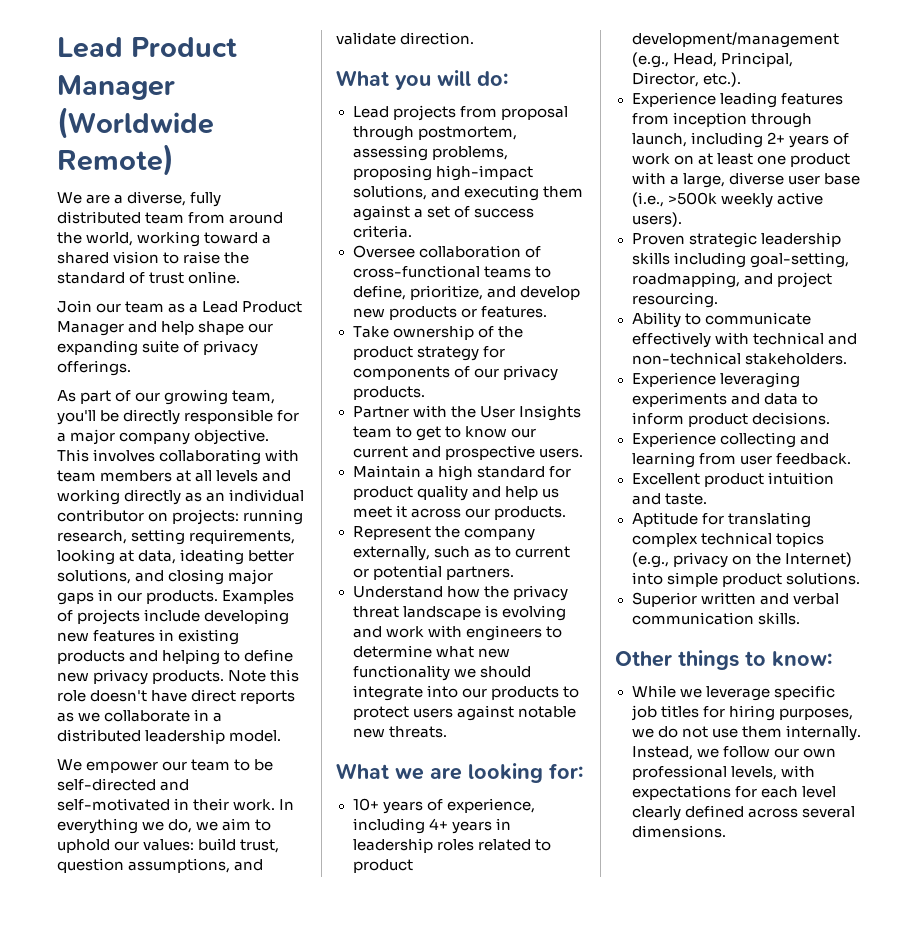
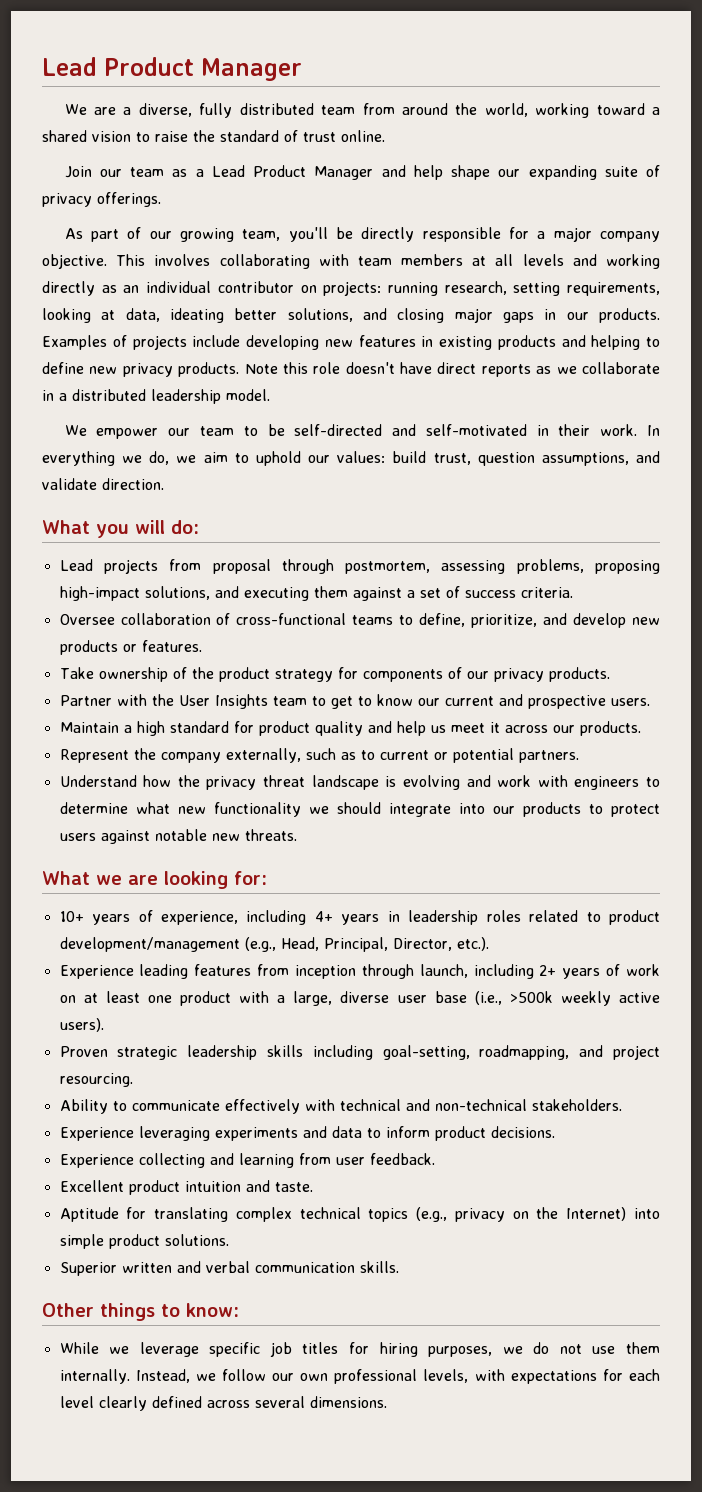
[57,37,237,58] [57,75,175,100] [57,107,214,139] [57,144,174,176] Lead Product Manager (Worldwide Remote) -> [42,57,302,81] Lead Product Manager

